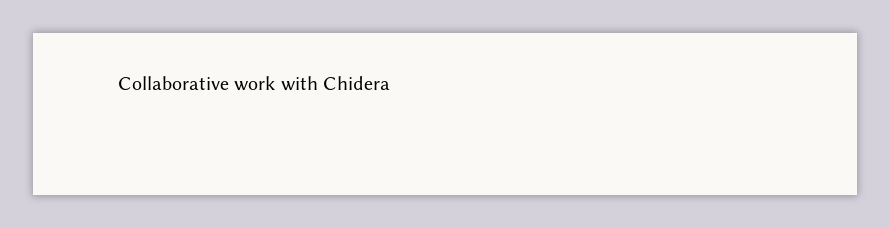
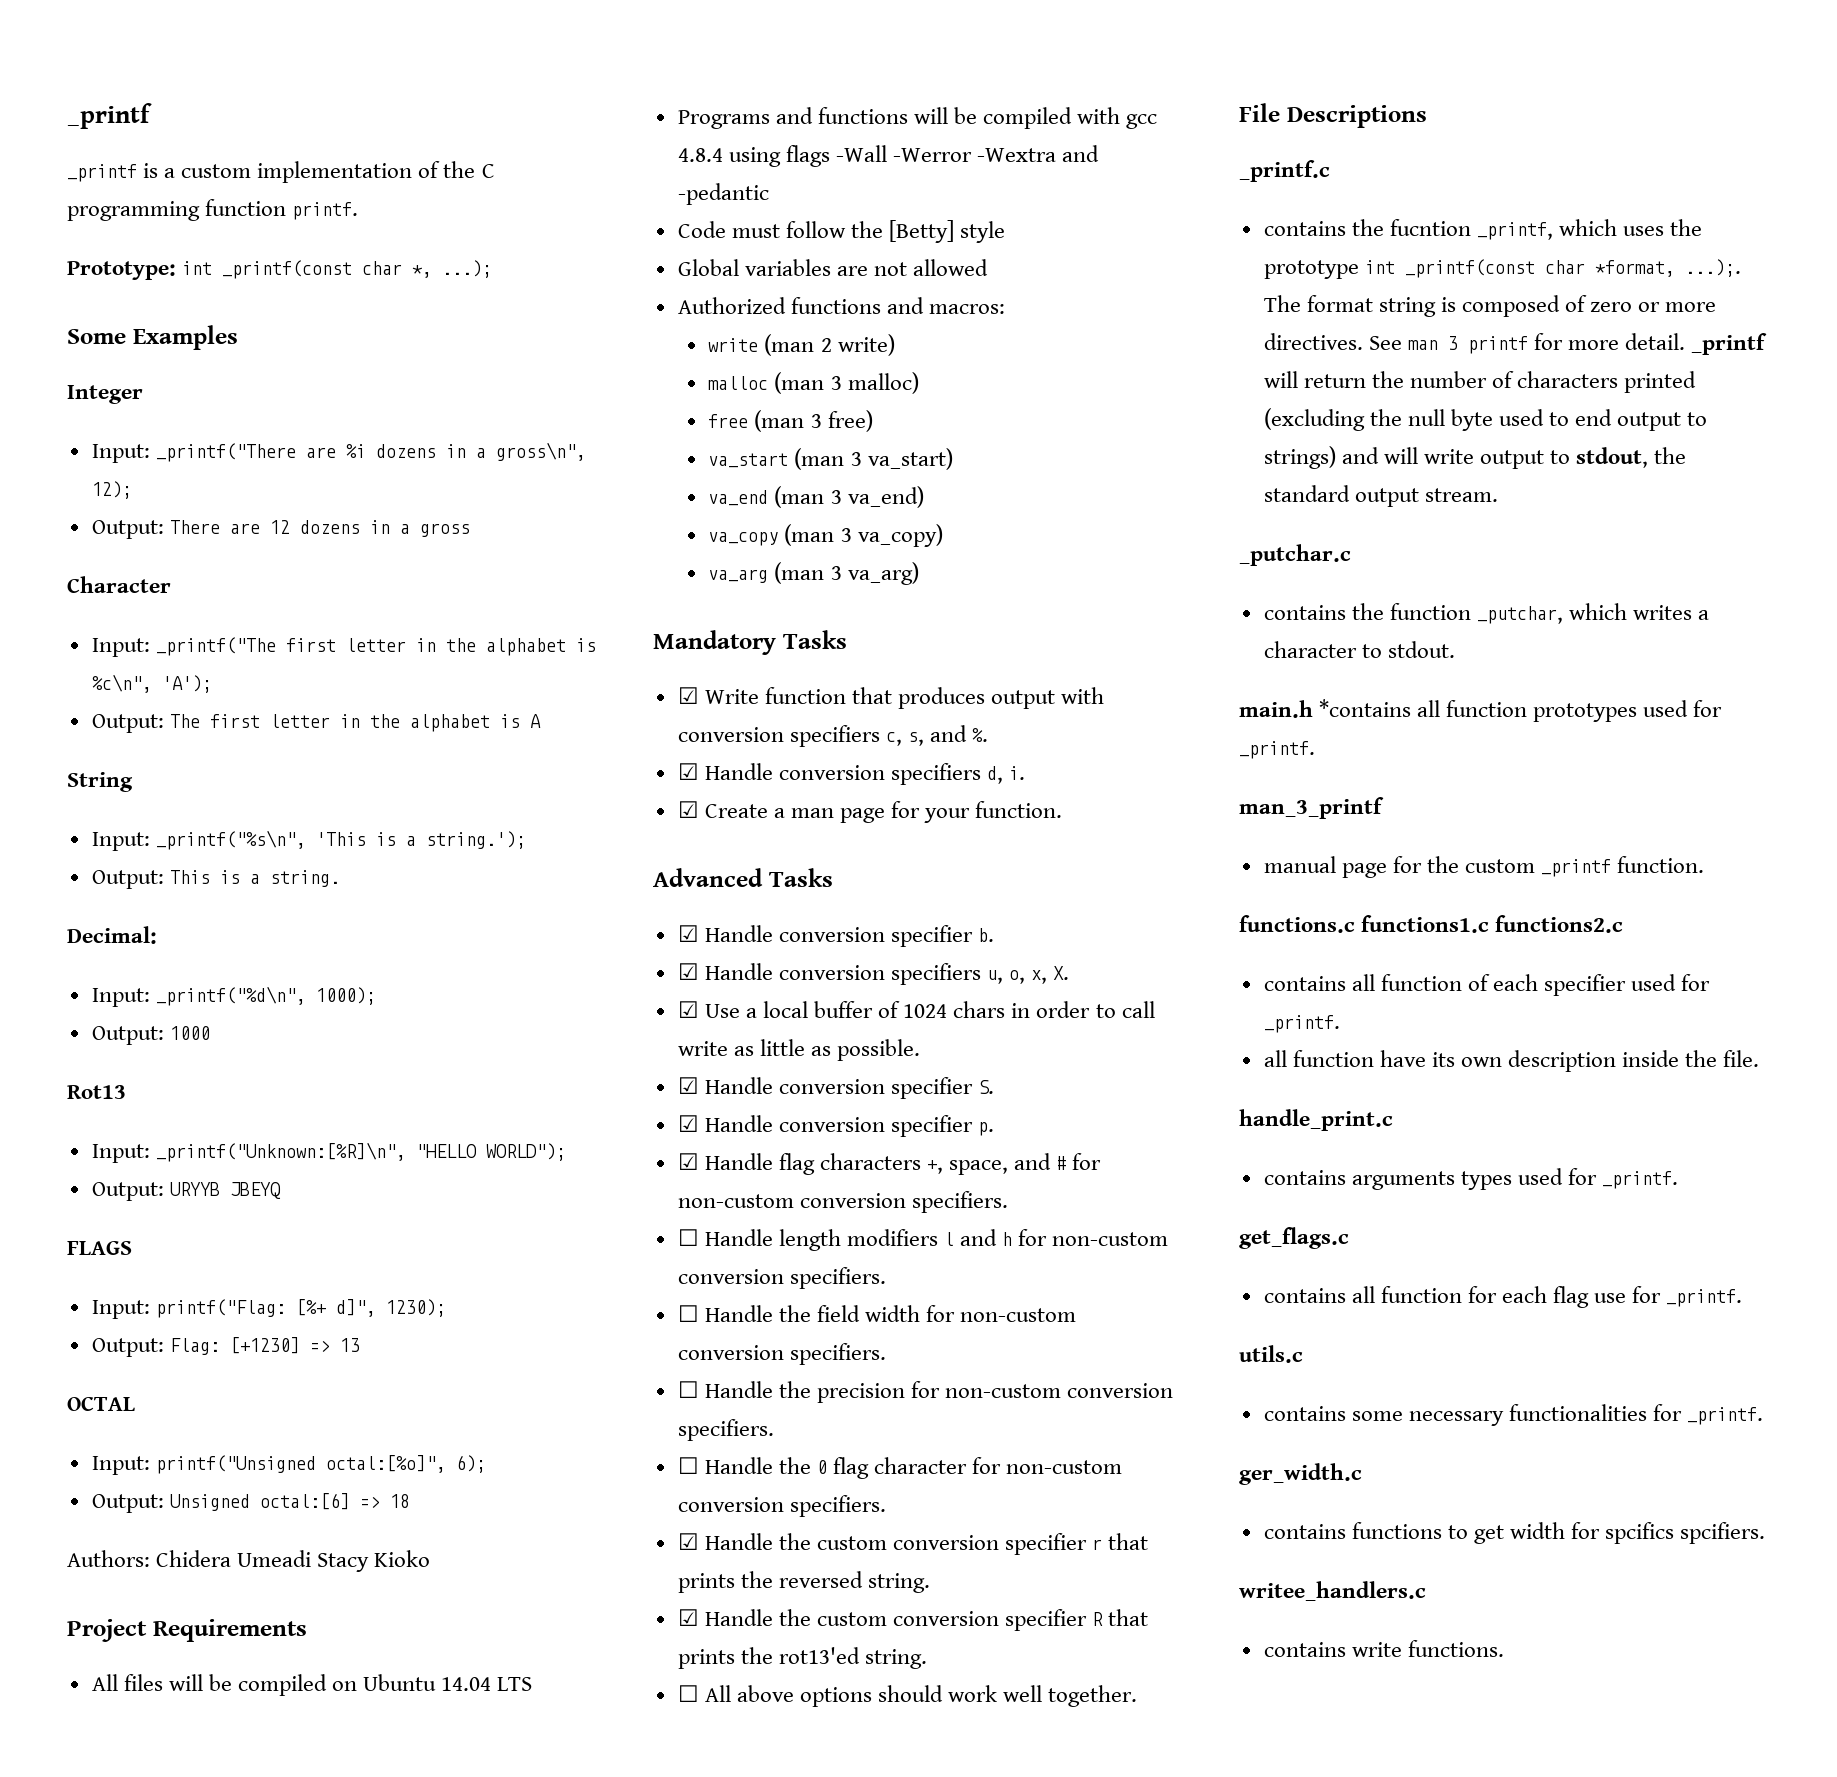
[118,76,391,91] Collaborative work with Chidera -> [67,103,152,129] [67,161,495,183] [67,199,359,221] [67,260,493,280] [67,325,238,350] [67,385,143,404] [91,442,586,463] [91,481,132,499] [91,520,470,539] [67,576,171,593] [91,637,596,657] [91,674,212,693] [91,714,541,733] [67,772,133,792] [91,830,526,851] [91,870,340,889] [67,926,157,944] [91,986,376,1007] [91,1026,210,1045] [67,1085,126,1099] [91,1142,566,1163] [91,1182,281,1201] [67,1241,132,1255] [91,1299,446,1319] [91,1337,360,1357] [67,1396,135,1411] [91,1455,486,1475] [91,1493,410,1513] [67,1550,431,1572] [67,1619,307,1642] [91,1674,533,1696] [677,107,1158,129] [677,145,1100,167] [677,183,769,205] [677,220,1006,243] [677,259,989,276] [677,297,1005,314] [708,334,895,356] [708,372,919,394] [708,410,873,432] [708,448,953,470] [708,486,924,508] [708,524,943,547] [708,562,919,585] [653,630,847,655] [677,687,1105,709] [677,725,989,747] [677,763,1026,785] [677,801,1063,823] [653,868,833,887] [677,925,995,947] [677,963,1070,985] [677,1001,1155,1018] [677,1039,921,1061] [677,1077,995,1099] [677,1115,995,1137] [677,1153,1102,1175] [677,1191,1008,1213] [677,1229,1169,1251] [677,1267,886,1289] [677,1305,1077,1322] [677,1343,886,1365] [677,1381,1174,1403] [677,1419,774,1441] [677,1457,1123,1479] [677,1495,886,1517] [677,1533,1149,1555] [677,1571,930,1593] [677,1609,1149,1631] [677,1647,927,1669] [677,1685,1138,1707] [1239,103,1427,128] [1239,160,1330,182] [1263,219,1703,240] [1263,259,1741,279] [1263,295,1717,317] [1263,333,1768,355] [1263,371,1697,393] [1263,408,1708,431] [1263,446,1687,469] [1263,485,1498,507] [1239,544,1351,566] [1263,603,1710,624] [1263,641,1455,658] [1239,699,1723,722] [1239,741,1315,759] [1239,797,1384,819] [1263,856,1705,878] [1239,915,1624,933] [1263,974,1711,996] [1263,1015,1340,1033] [1263,1050,1760,1072] [1239,1109,1393,1131] [1263,1168,1679,1190] [1239,1227,1349,1249] [1263,1286,1743,1308] [1239,1345,1303,1363] [1263,1404,1764,1426] [1239,1463,1362,1485] [1263,1522,1766,1544] [1239,1581,1426,1601] [1263,1640,1504,1657] _printf // _printf is a custom implementation of the C programming function printf. // Prototype: int _printf(const char *, ...); // Some Examples // Integer // Input: _printf("There are %i dozens in a gross\n", 12); // Output: There are 12 dozens in a gross // Character // Input: _printf("The first letter in the alphabet is %c\n", 'A'); // Output: The first letter in the alphabet is A // String // Input: _printf("%s\n", 'This is a string.'); // Output: This is a string. // Decimal: // Input: _printf("%d\n", 1000); // Output: 1000 // Rot13 // Input: _printf("Unknown:[%R]\n", "HELLO WORLD"); // Output: URYYB JBEYQ // FLAGS // Input: printf("Flag: [%+ d]", 1230); // Output: Flag: [+1230] => 13 // OCTAL // Input: printf("Unsigned octal:[%o]", 6); // Output: Unsigned octal:[6] => 18 // Authors: Chidera Umeadi Stacy Kioko // Project Requirements // All files will be compiled on Ubuntu 14.04 LTS // Programs and functions will be compiled with gcc 4.8.4 using flags -Wall -Werror -Wextra and -pedantic // Code must follow the [Betty] style // Global variables are not allowed // Authorized functions and macros: // write (man 2 write) // malloc (man 3 malloc) // free (man 3 free) // va_start (man 3 va_start) // va_end (man 3 va_end) // va_copy (man 3 va_copy) // va_arg (man 3 va_arg) // Mandatory Tasks // ☑ Write function that produces output with conversion specifiers c, s, and %. // ☑ Handle conversion specifiers d, i. // ☑ Create a man page for your function. // Advanced Tasks // ☑ Handle conversion specifier b. // ☑ Handle conversion specifiers u, o, x, X. // ☑ Use a local buffer of 1024 chars in order to call write as little as possible. // ☑ Handle conversion specifier S. // ☑ Handle conversion specifier p. // ☑ Handle flag characters +, space, and # for non-custom conversion specifiers. // ☐ Handle length modifiers l and h for non-custom conversion specifiers. // ☐ Handle the field width for non-custom conversion specifiers. // ☐ Handle the precision for non-custom conversion specifiers. // ☐ Handle the 0 flag character for non-custom conversion specifiers. // ☑ Handle the custom conversion specifier r that prints the reversed string. // ☑ Handle the custom conversion specifier R that prints the rot13'ed string. // ☐ All above options should work well together. // File Descriptions // _printf.c // contains the fucntion _printf, which uses the prototype int _printf(const char *format, ...);. The format string is composed of zero or more directives. See man 3 printf for more detail. _printf will return the number of characters printed (excluding the null byte used to end output to strings) and will write output to stdout, the standard output stream. // _putchar.c // contains the function _putchar, which writes a character to stdout. // main.h *contains all function prototypes used for _printf. // man_3_printf // manual page for the custom _printf function. // functions.c functions1.c functions2.c // contains all function of each specifier used for _printf. // all function have its own description inside the file. // handle_print.c // contains arguments types used for _printf. // get_flags.c // contains all function for each flag use for _printf. // utils.c // contains some necessary functionalities for _printf. // ger_width.c // contains functions to get width for spcifics spcifiers. // writee_handlers.c // contains write functions.

